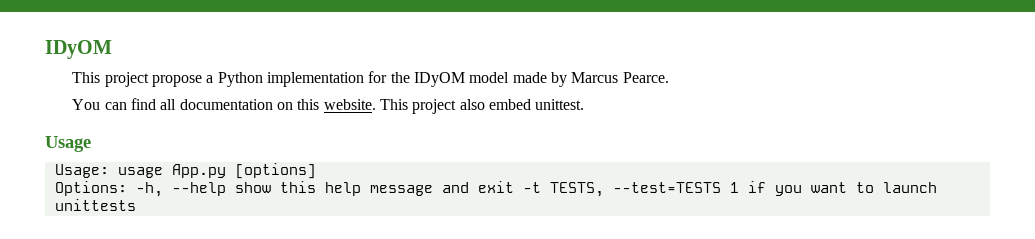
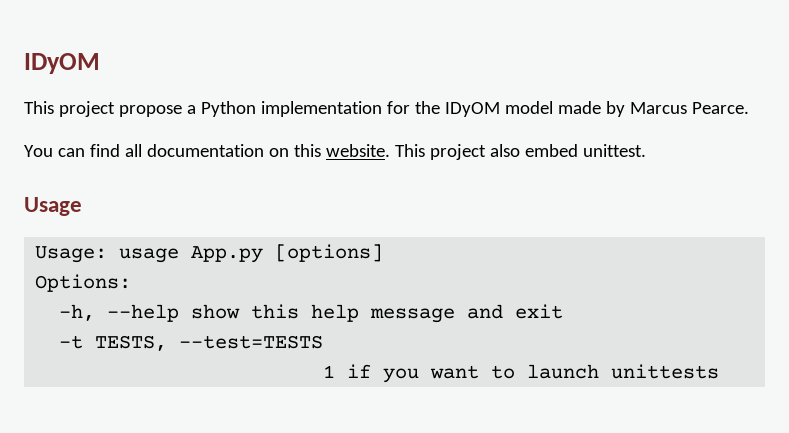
(127, 188) none -> (132, 283) //
(514, 187) none -> (564, 311) //
(721, 187) none -> (324, 342) //

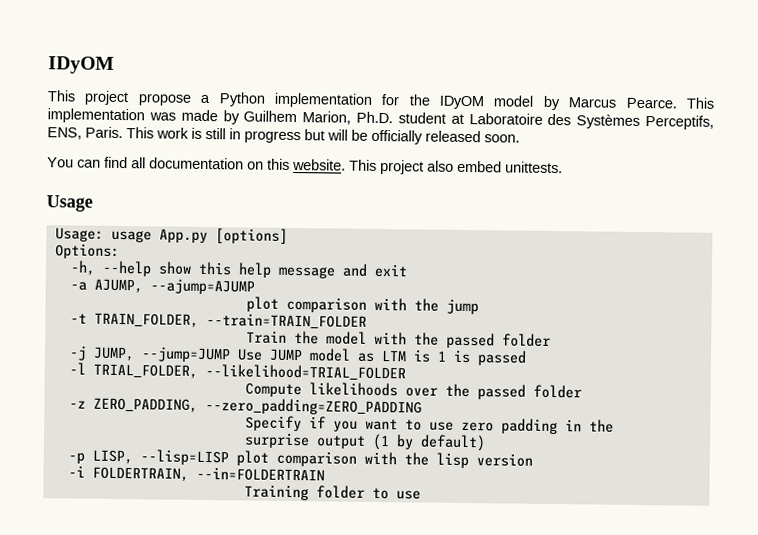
[557,101,601,114] made -> (534, 101) none
(749, 108) none -> [685,97,714,109] [47,108,714,130] [47,126,520,145] This implementation was made by Guilhem Marion, Ph.D. student at Laboratoire des Systèmes Perceptifs, ENS, Paris. This work is still in progress but will be officially released soon.
[582,144,646,157] unittest. -> [505,161,563,174] unittests.
[59,335,324,351] [323,364,720,383] -t TESTS, --test=TESTS // 1 if you want to launch unittests -> [69,278,255,295] [245,296,479,315] [69,312,367,329] [245,330,551,349] [68,345,527,366] [68,362,406,381] [244,382,582,400] [68,397,422,416] [244,415,614,435] [243,432,486,452] [67,449,533,469] [67,465,325,482] [243,484,421,501] -a AJUMP, --ajump=AJUMP // plot comparison with the jump // -t TRAIN_FOLDER, --train=TRAIN_FOLDER // Train the model with the passed folder // -j JUMP, --jump=JUMP Use JUMP model as LTM is 1 is passed // -l TRIAL_FOLDER, --likelihood=TRIAL_FOLDER // Compute likelihoods over the passed folder // -z ZERO_PADDING, --zero_padding=ZERO_PADDING // Specify if you want to use zero padding in the // surprise output (1 by default) // -p LISP, --lisp=LISP plot comparison with the lisp version // -i FOLDERTRAIN, --in=FOLDERTRAIN // Training folder to use

